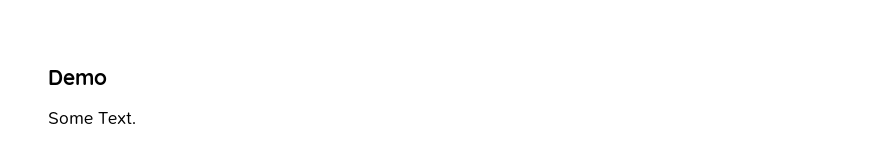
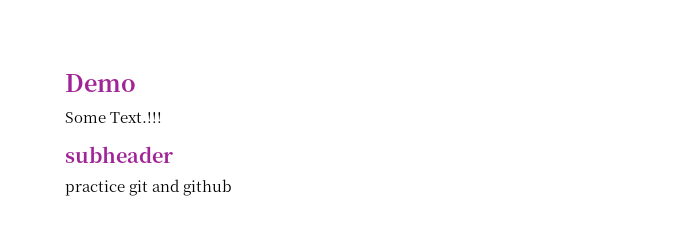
[98,112,136,124] Text. -> [110,112,163,123] [65,146,173,163] [65,179,233,196] Text.!!! // subheader // practice git and github

